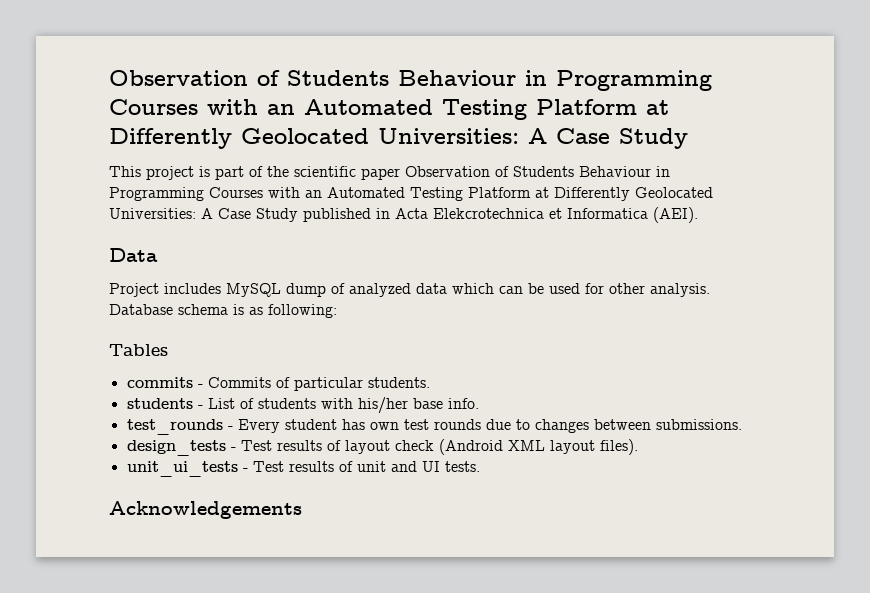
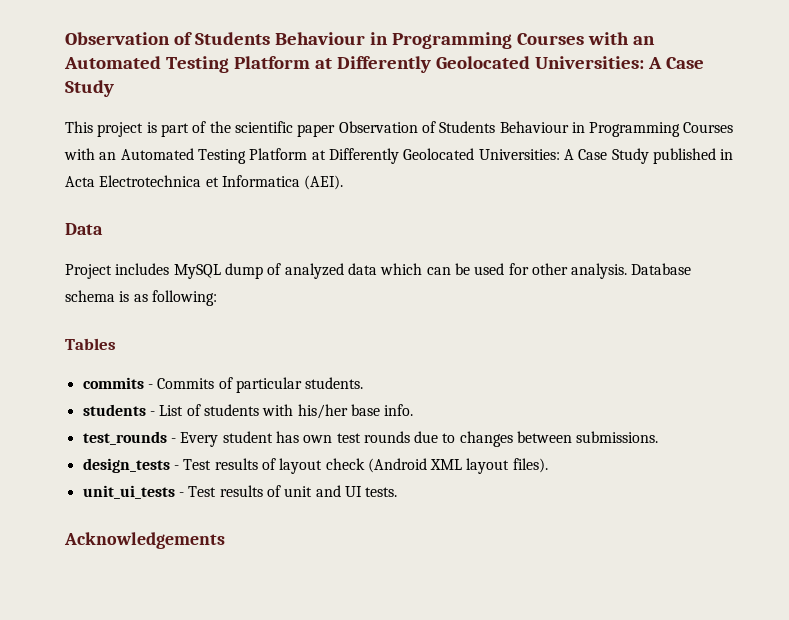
[433,208,544,219] Elekcrotechnica -> [99,175,202,187] Electrotechnica

